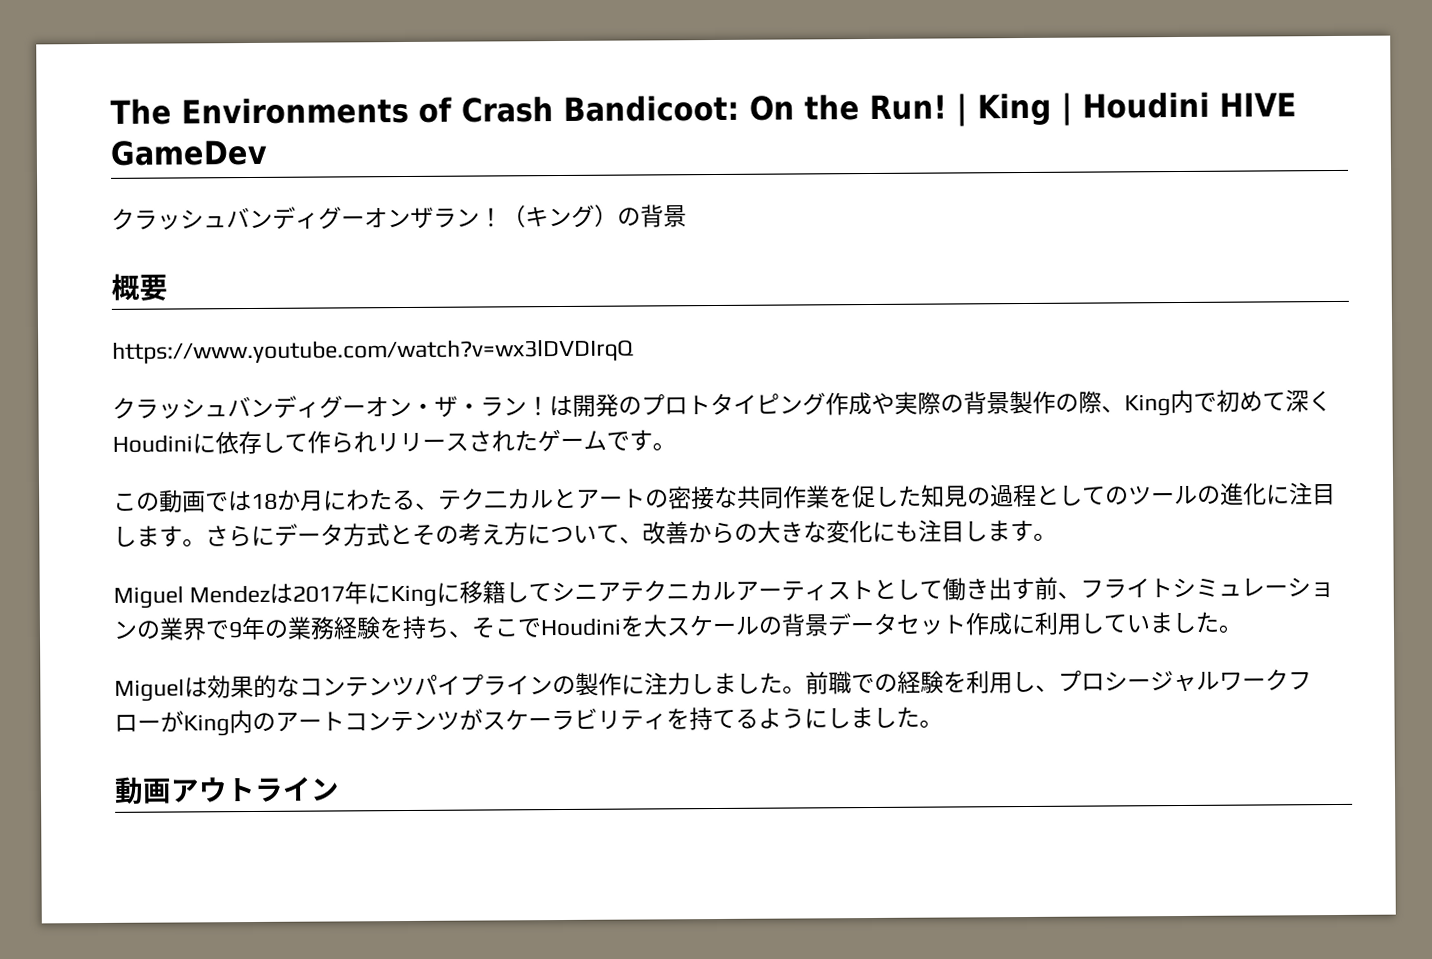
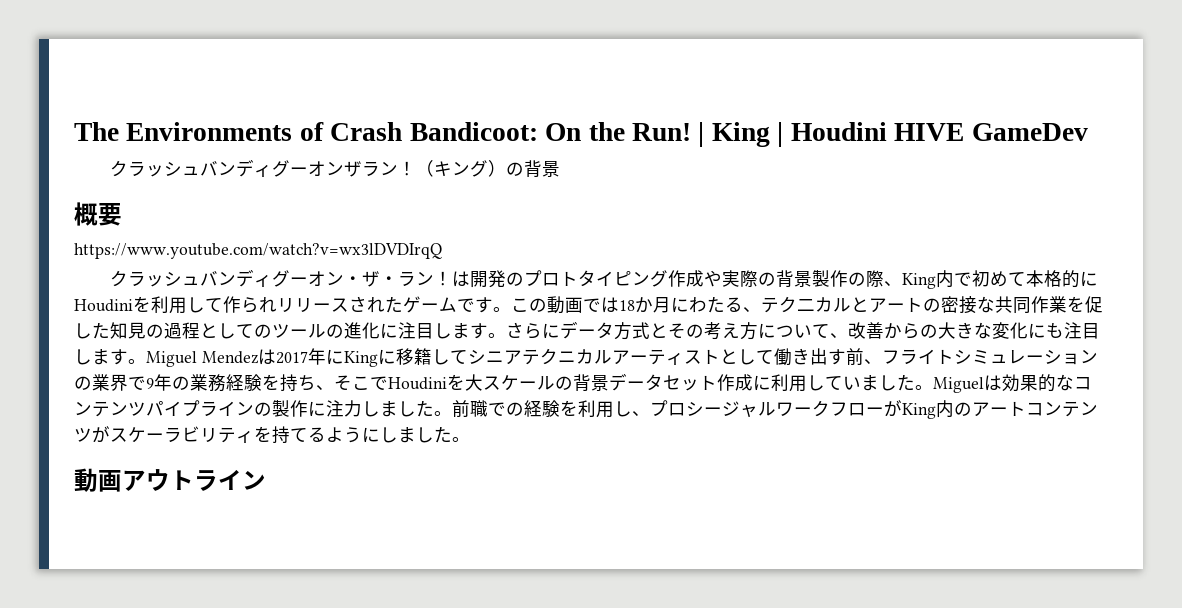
[1285,389,1332,413] [112,430,262,455] 深くHoudiniに依存 -> [1025,270,1098,288] [74,296,187,314] 本格的にHoudiniを利用
(676, 446) // -> (511, 309) none
(1057, 536) // -> (146, 361) none
(1242, 628) // -> (933, 387) none

